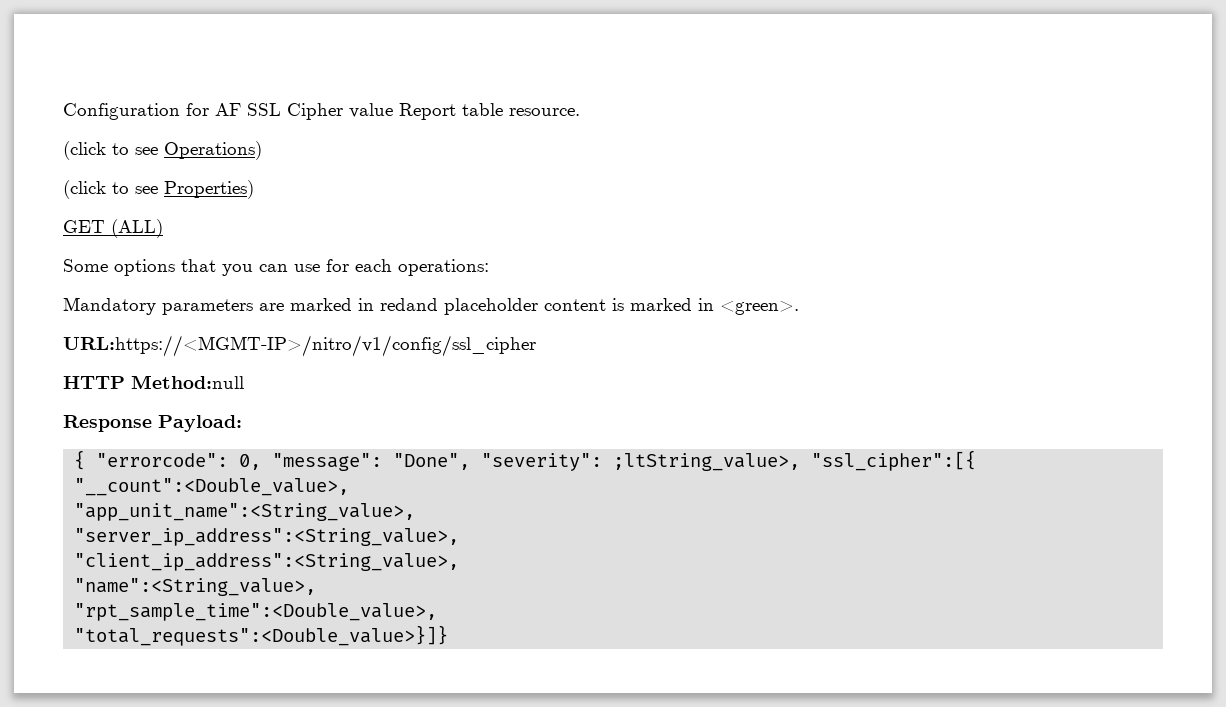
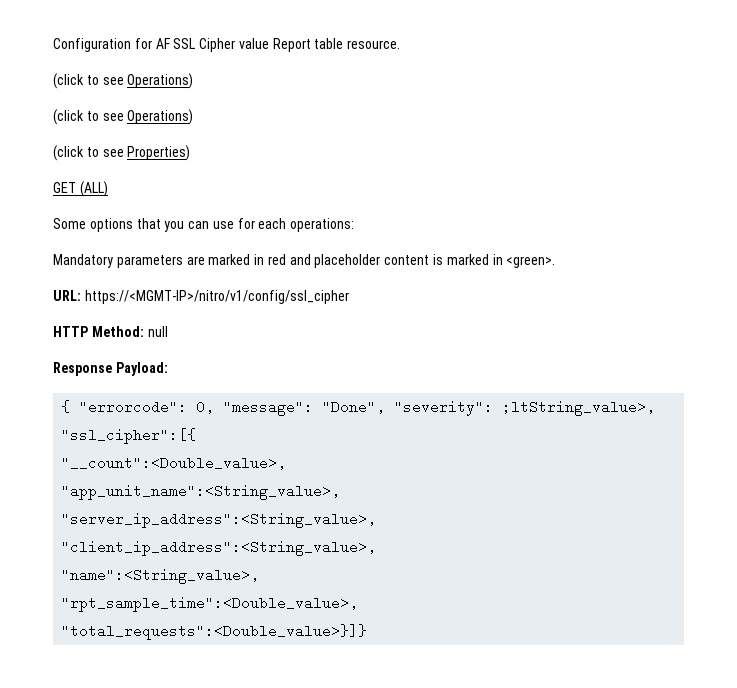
(262, 150) none -> [53,109,194,125] // (click to see Operations)
[380,298,438,311] redand -> [267,254,311,265] red and
[63,335,536,357] URL:https://<MGMT-IP>/nitro/v1/config/ssl_cipher -> [53,290,349,304] URL: https://<MGMT-IP>/nitro/v1/config/ssl_cipher
[131,375,244,389] Method:null -> [91,326,168,337] Method: null

